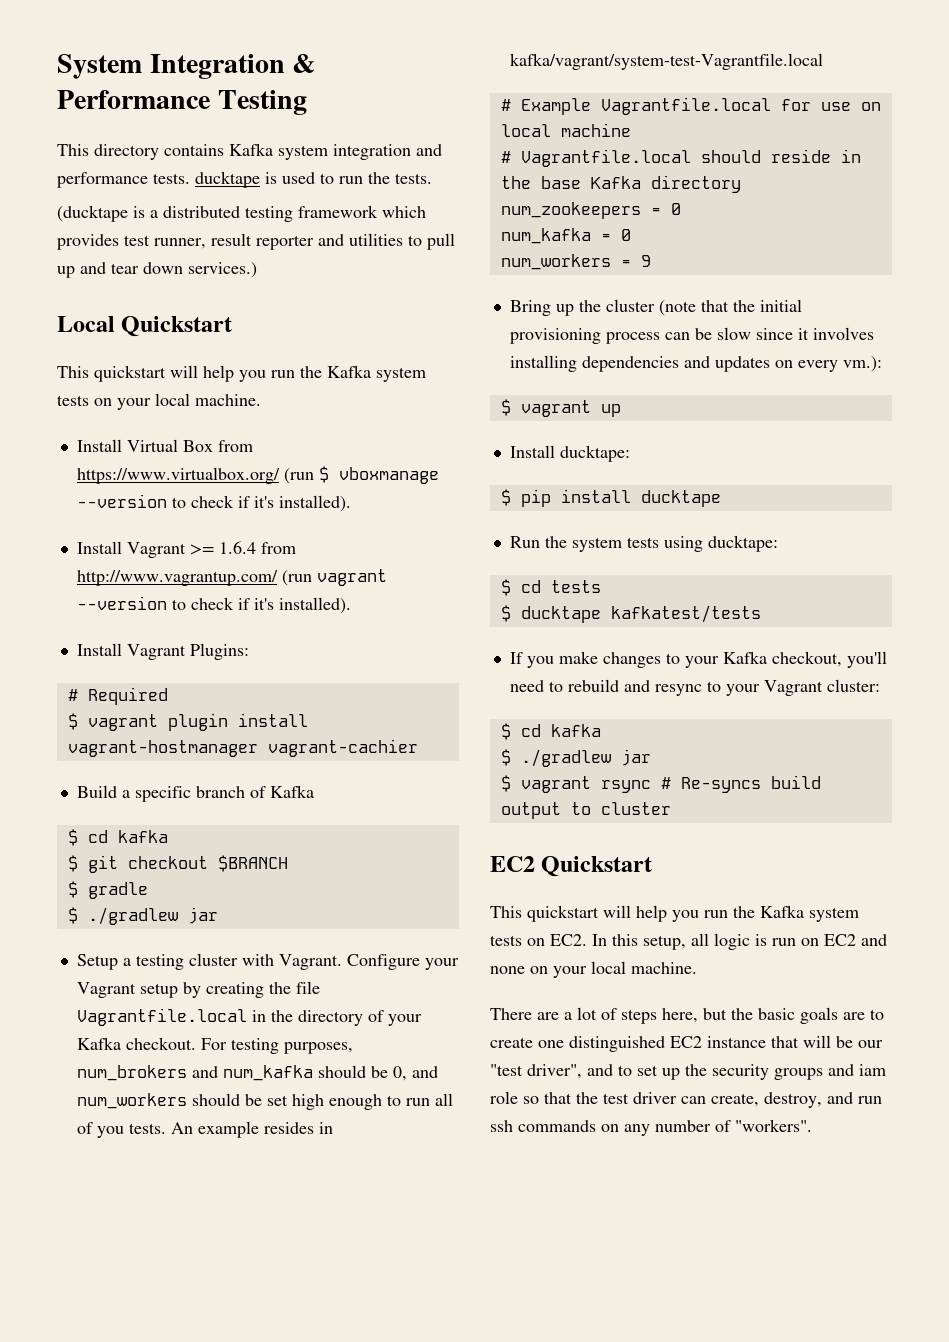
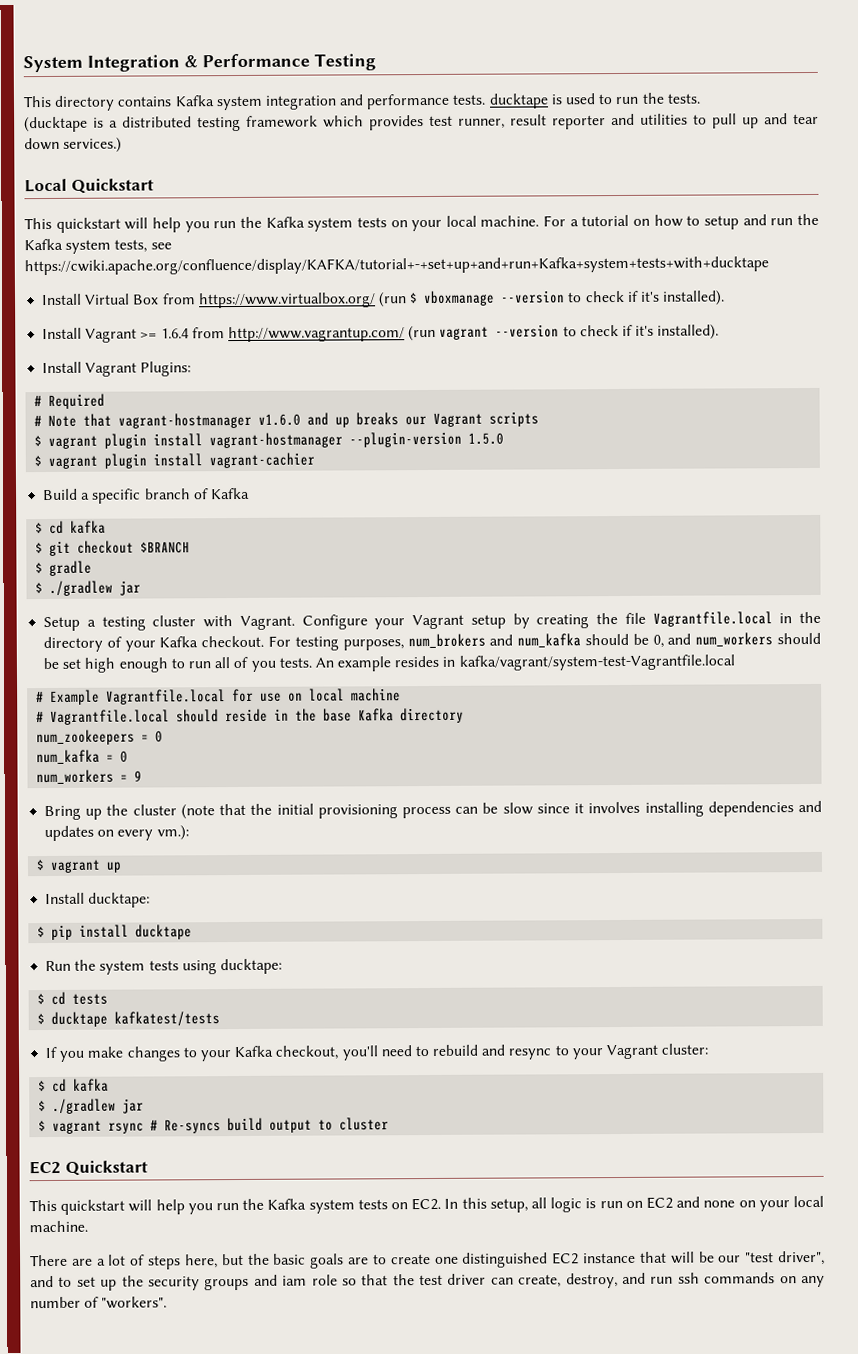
(261, 400) none -> [543,213,820,230] [24,238,172,254] [24,256,769,276] For a tutorial on how to setup and run the Kafka system tests, see https://cwiki.apache.org/confluence/display/KAFKA/tutorial+-+set+up+and+run+Kafka+system+tests+with+ducktape
(168, 696) none -> [34,411,540,429] // # Note that vagrant-hostmanager v1.6.0 and up breaks our Vagrant scripts
(258, 748) none -> [349,431,505,448] [34,453,204,469] --plugin-version 1.5.0 // $ vagrant plugin install

